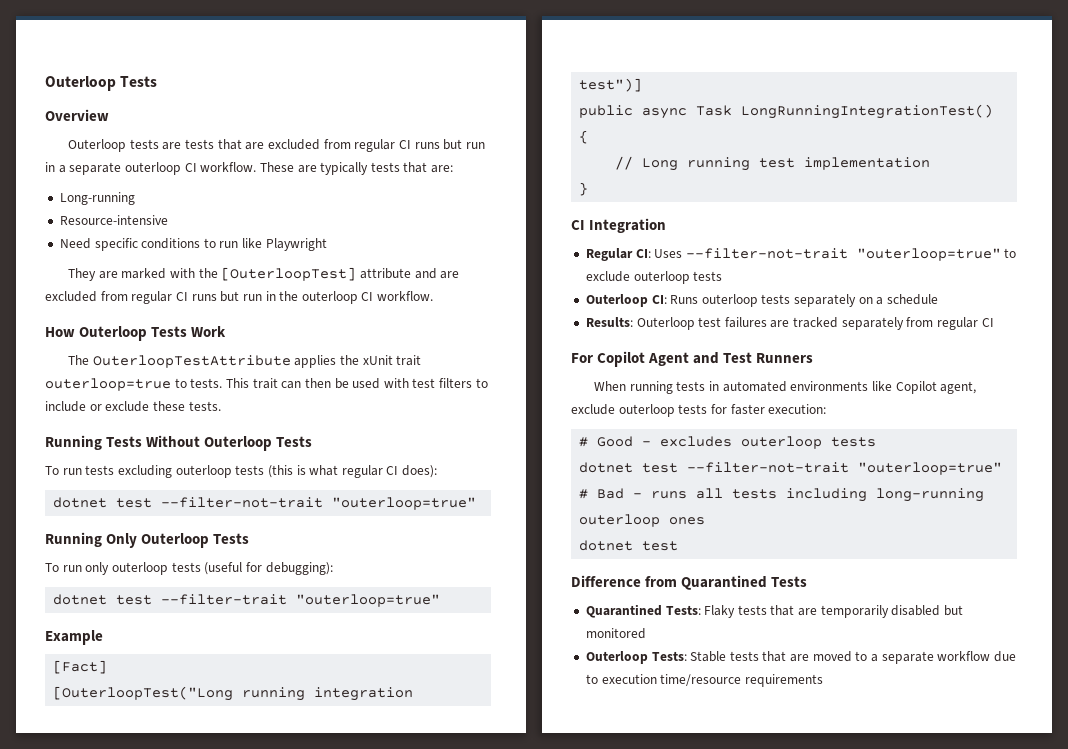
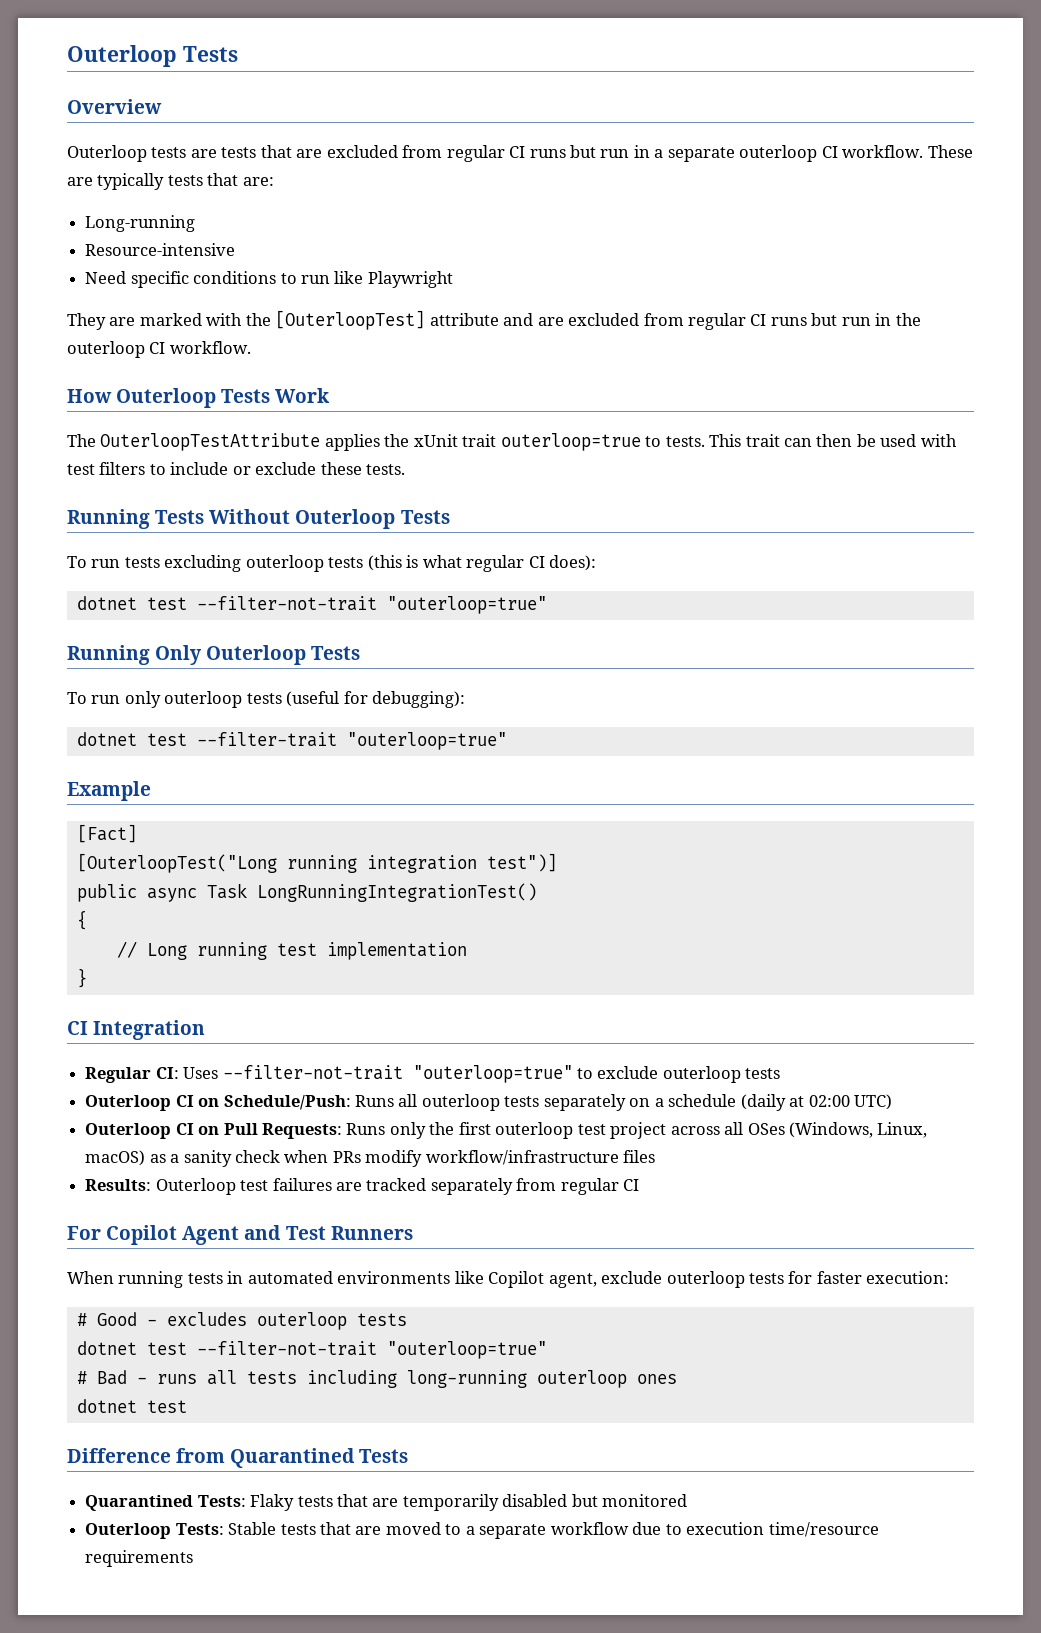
[651,295,699,304] CI: Runs -> [175,1094,418,1110] CI on Schedule/Push: Runs all
(939, 299) none -> [740,1094,892,1111] [85,1122,928,1139] [85,1150,656,1167] (daily at 02:00 UTC) // Outerloop CI on Pull Requests: Runs only the first outerloop test project across all OSes (Windows, Linux, macOS) as a sanity check when PRs modify workflow/infrastructure files

